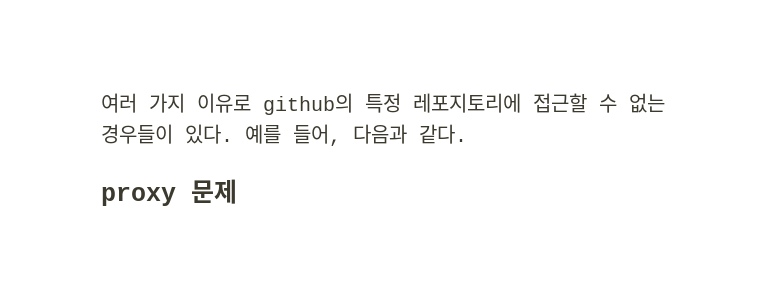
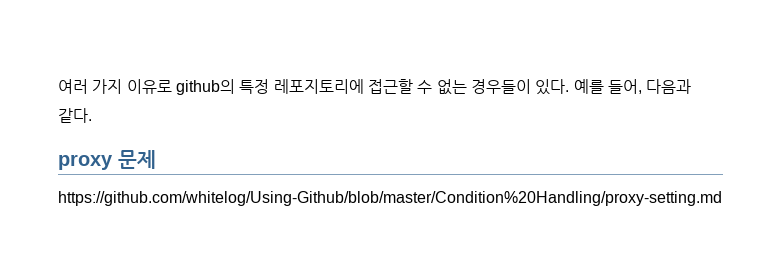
(237, 191) none -> [58,191,722,206] // https://github.com/whitelog/Using-Github/blob/master/Condition%20Handling/proxy-setting.md

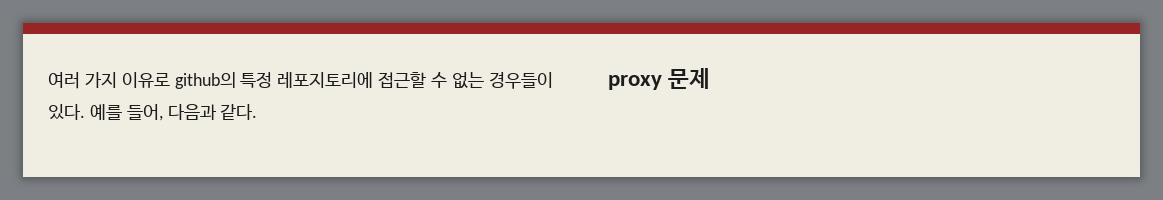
[58,191,722,206] // https://github.com/whitelog/Using-Github/blob/master/Condition%20Handling/proxy-setting.md -> (711, 78) none

